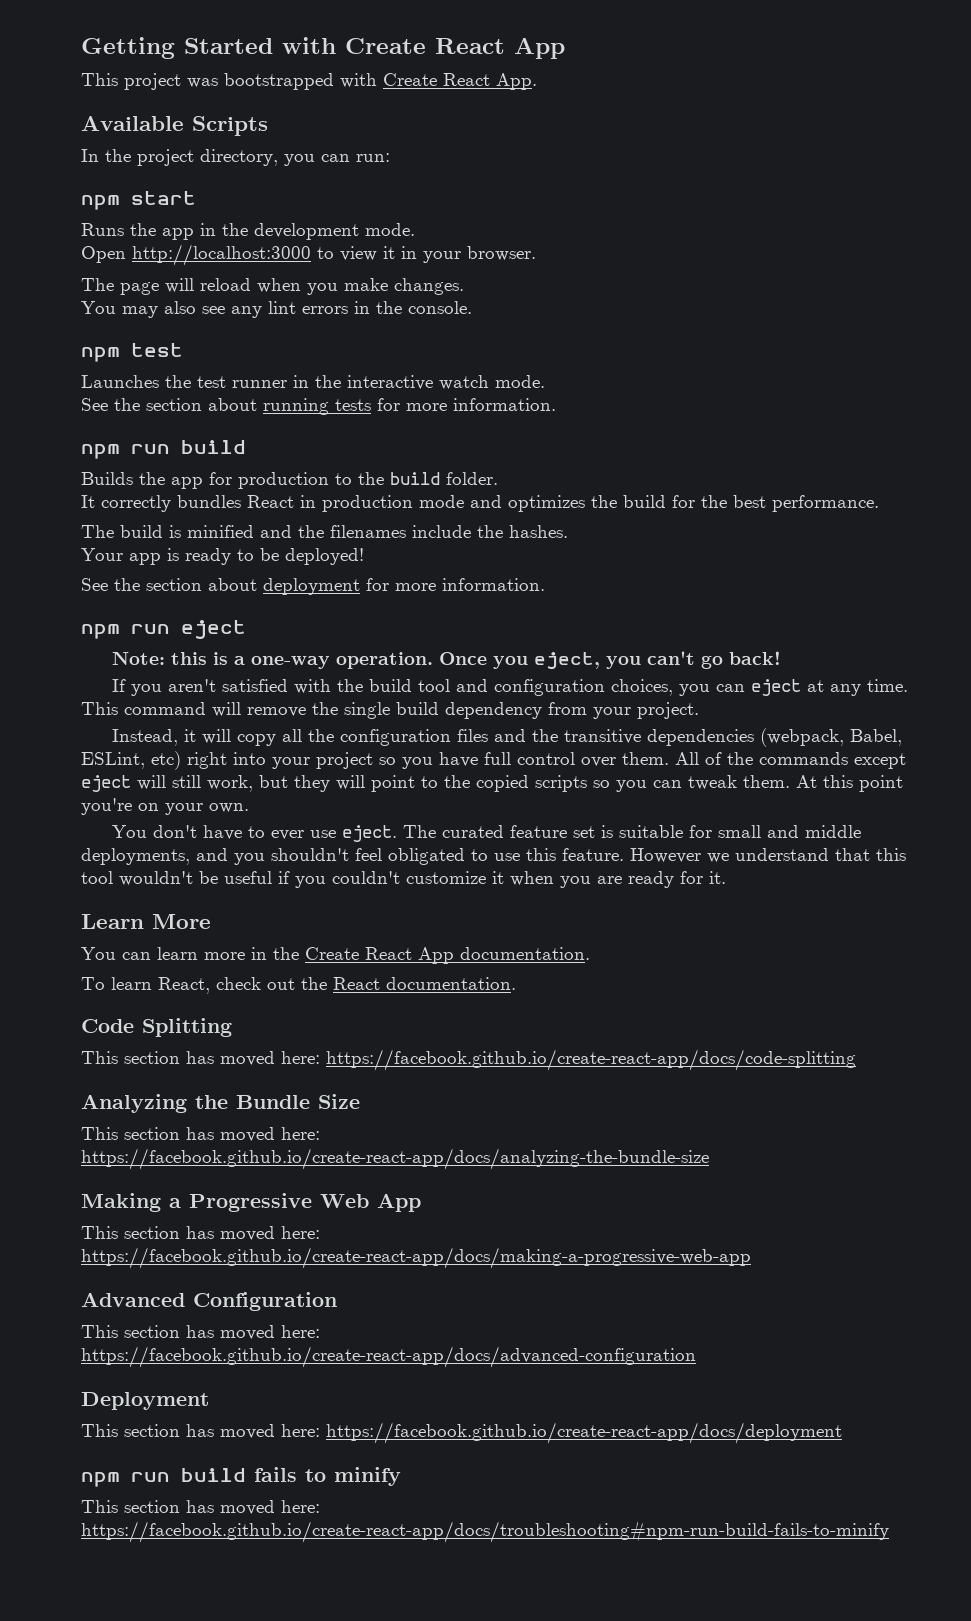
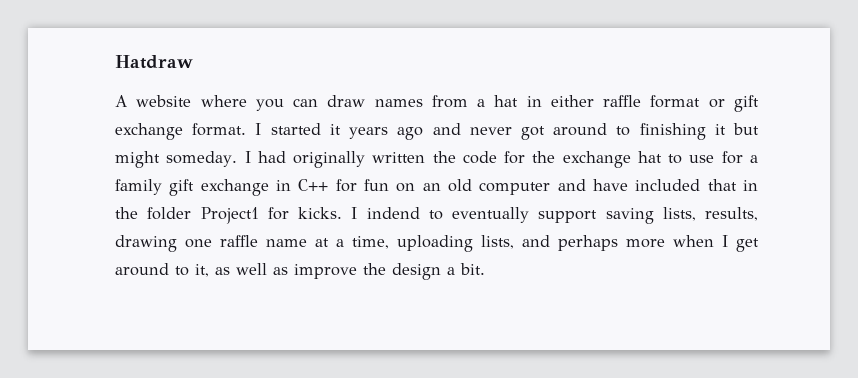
[81,37,565,59] [81,73,537,90] [81,116,268,136] [81,149,390,166] [81,191,196,210] [81,223,415,240] [81,244,536,266] [81,278,464,295] [81,301,472,318] [81,343,183,362] [81,375,545,390] [81,398,556,415] [81,440,246,459] [81,472,498,489] [81,495,879,512] [81,525,568,538] [81,548,364,565] [81,578,545,595] [81,620,246,639] [112,651,782,670] [112,679,909,696] [81,702,699,719] [112,728,903,747] [81,751,906,770] [81,775,903,792] [81,798,249,815] [112,825,862,842] [81,848,906,865] [81,871,726,888] [81,914,211,929] [81,947,590,964] [81,977,516,994] [81,1018,232,1037] [81,1049,856,1071] [81,1094,360,1113] [81,1127,320,1142] [81,1148,709,1170] [81,1193,421,1212] [81,1226,320,1241] [81,1247,751,1269] [81,1292,337,1311] [81,1325,320,1340] [81,1346,696,1368] [81,1392,209,1410] [81,1422,842,1444] [81,1467,401,1487] [81,1500,320,1515] [81,1521,889,1543] Getting Started with Create React App // This project was bootstrapped with Create React App. // Available Scripts // In the project directory, you can run: // npm start // Runs the app in the development mode. // Open http://localhost:3000 to view it in your browser. // The page will reload when you make changes. // You may also see any lint errors in the console. // npm test // Launches the test runner in the interactive watch mode. // See the section about running tests for more information. // npm run build // Builds the app for production to the build folder. // It correctly bundles React in production mode and optimizes the build for the best performance. // The build is minified and the filenames include the hashes. // Your app is ready to be deployed! // See the section about deployment for more information. // npm run eject // Note: this is a one-way operation. Once you eject, you can't go back! // If you aren't satisfied with the build tool and configuration choices, you can eject at any time. This command will remove the single build dependency from your project. // Instead, it will copy all the configuration files and the transitive dependencies (webpack, Babel, ESLint, etc) right into your project so you have full control over them. All of the commands except eject will still work, but they will point to the copied scripts so you can tweak them. At this point you're on your own. // You don't have to ever use eject. The curated feature set is suitable for small and middle deployments, and you shouldn't feel obligated to use this feature. However we understand that this tool wouldn't be useful if you couldn't customize it when you are ready for it. // Learn More // You can learn more in the Create React App documentation. // To learn React, check out the React documentation. // Code Splitting // This section has moved here: https://facebook.github.io/create-react-app/docs/code-splitting // Analyzing the Bundle Size // This section has moved here: https://facebook.github.io/create-react-app/docs/analyzing-the-bundle-size // Making a Progressive Web App // This section has moved here: https://facebook.github.io/create-react-app/docs/making-a-progressive-web-app // Advanced Configuration // This section has moved here: https://facebook.github.io/create-react-app/docs/advanced-configuration // Deployment // This section has moved here: https://facebook.github.io/create-react-app/docs/deployment // npm run build fails to minify // This section has moved here: https://facebook.github.io/create-react-app/docs/troubleshooting#npm-run-build-fails-to-minify -> [115,55,193,69] [115,95,759,112] [115,123,759,140] [115,151,758,168] [115,179,759,196] [115,207,758,224] [115,235,759,252] [115,263,485,280] Hatdraw // A website where you can draw names from a hat in either raffle format or gift exchange format. I started it years ago and never got around to finishing it but might someday. I had originally written the code for the exchange hat to use for a family gift exchange in C++ for fun on an old computer and have included that in the folder Project1 for kicks. I indend to eventually support saving lists, results, drawing one raffle name at a time, uploading lists, and perhaps more when I get around to it, as well as improve the design a bit.

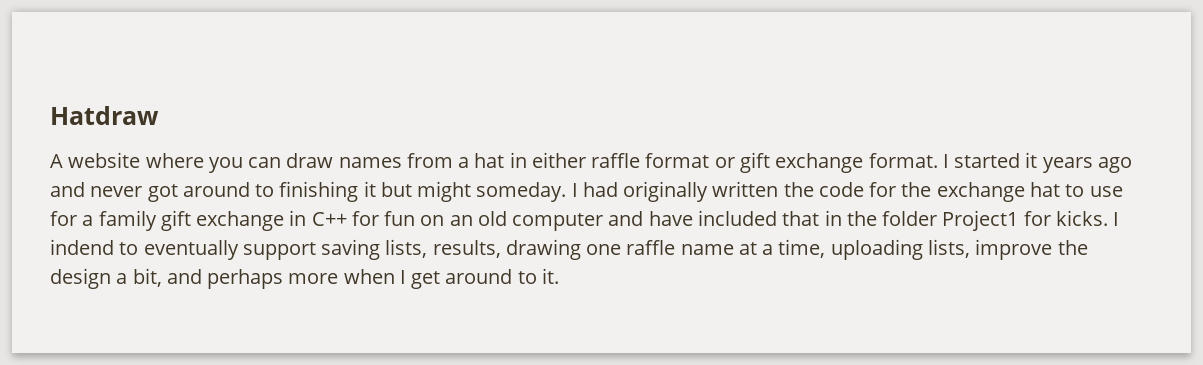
(514, 242) none -> [975,239,1088,260] [50,268,162,289] improve the design a bit,
[195,263,485,280] it, as well as improve the design a bit. -> [541,268,559,284] it.

